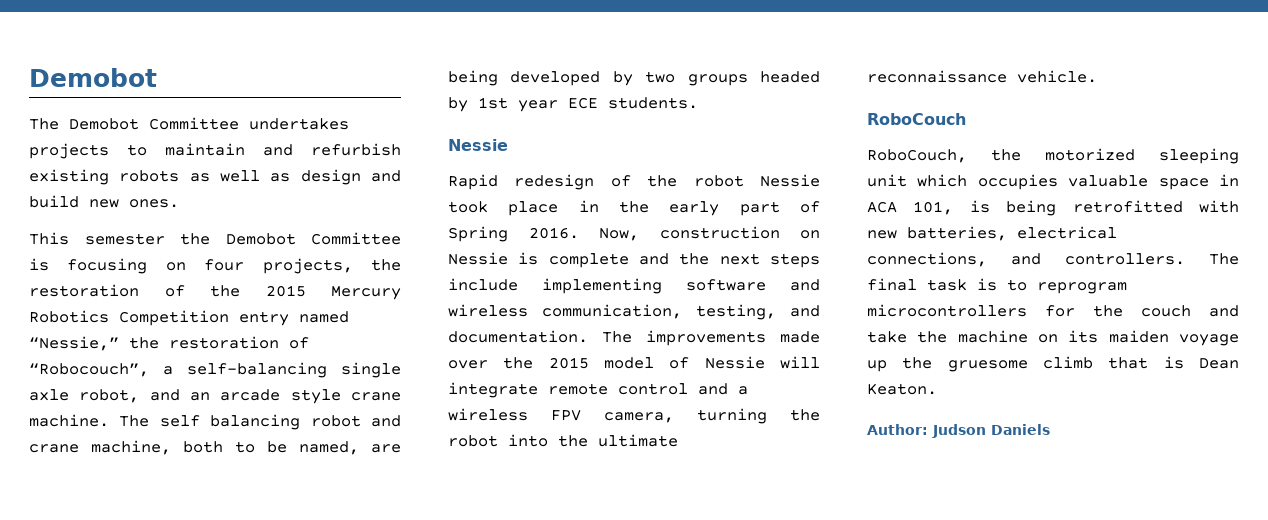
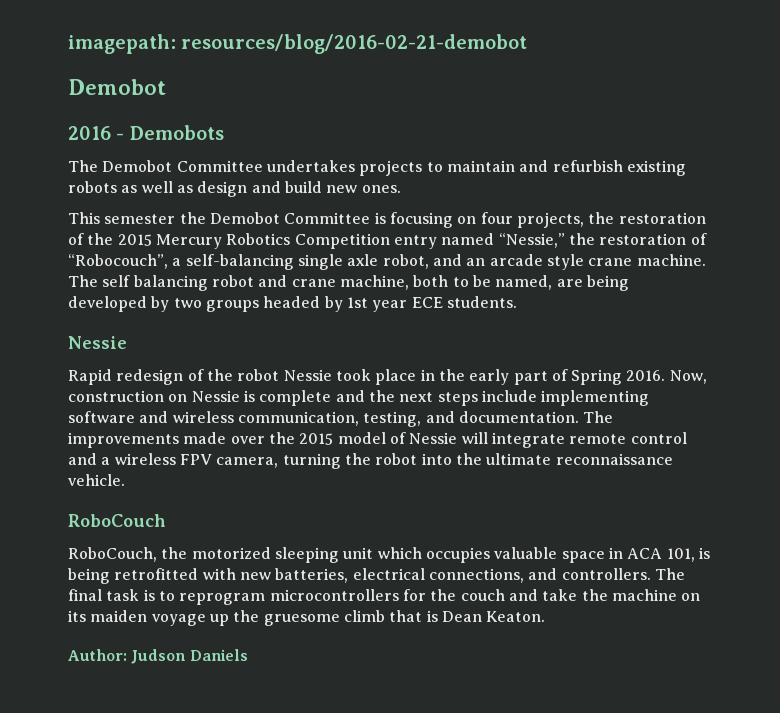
[29,68,157,87] Demobot -> [68,34,528,54] [68,79,166,95] [68,125,224,140] imagepath: resources/blog/2016-02-21-demobot // Demobot // 2016 - Demobots

